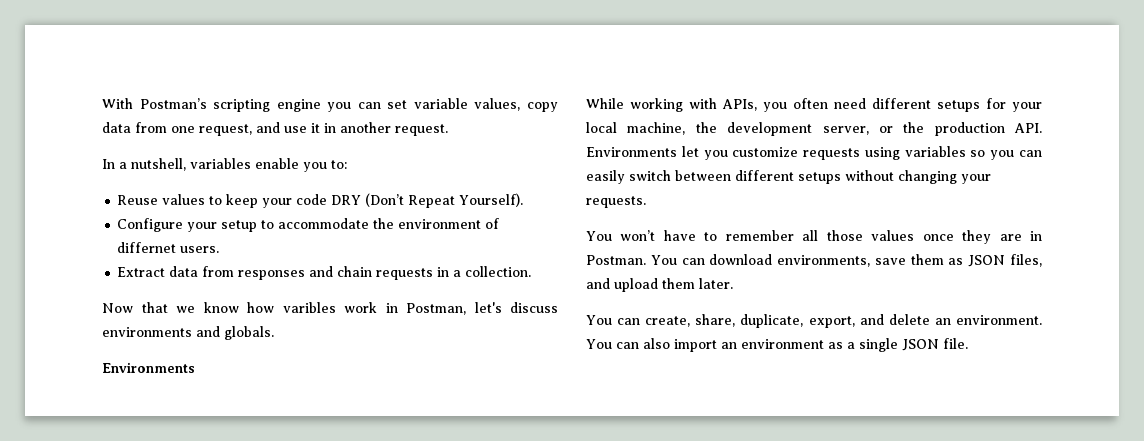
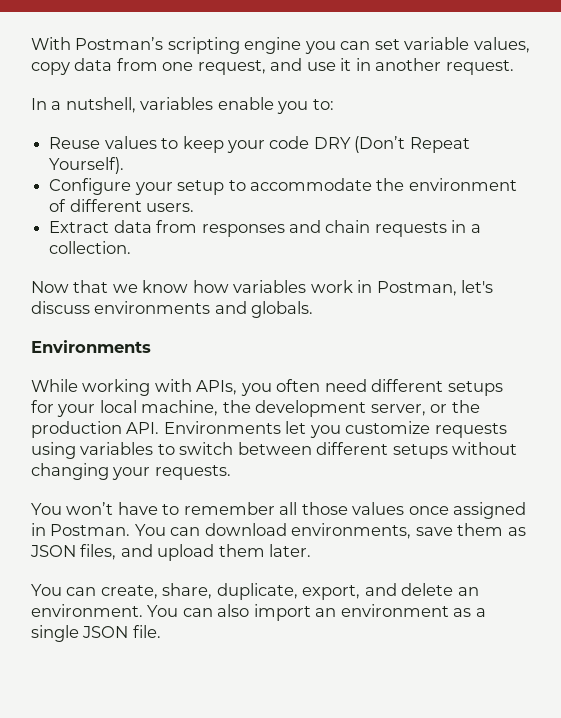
[117,242,177,253] differnet -> [69,199,142,212] different
[282,302,336,313] varibles -> [233,280,307,293] variables
[970,150,1042,160] [586,170,625,184] so you can easily -> [157,444,175,455] to
[962,230,1022,244] they are -> [453,502,527,519] assigned

